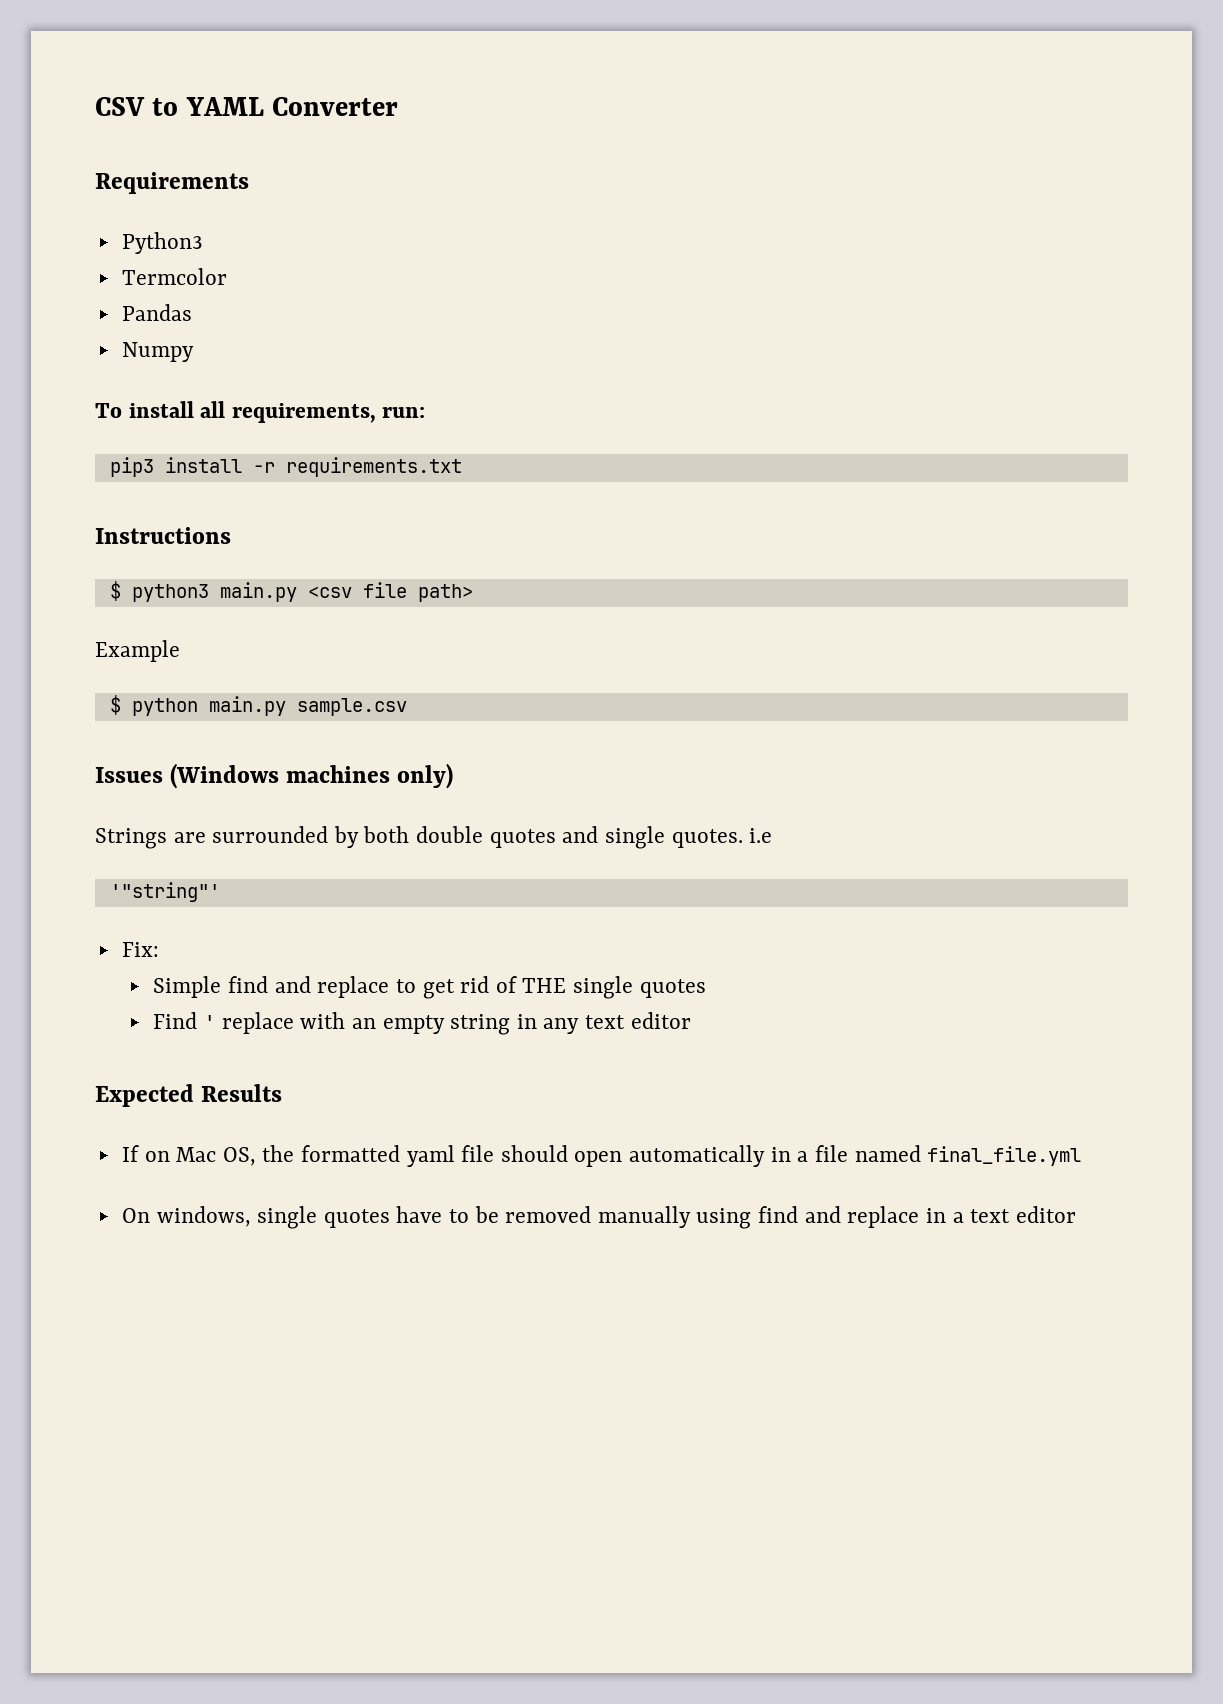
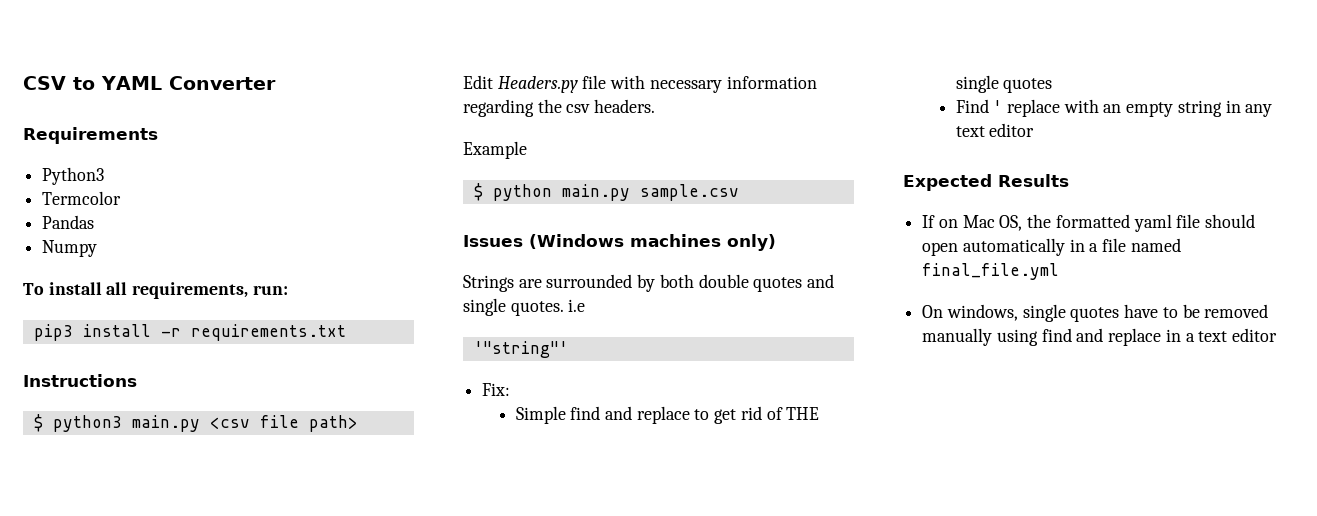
(473, 593) none -> [463,75,817,93] [463,99,656,117] // Edit Headers.py file with necessary information regarding the csv headers.

